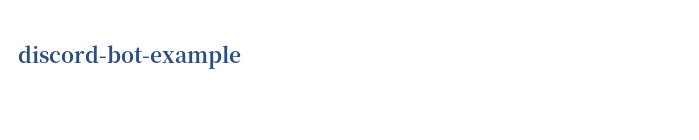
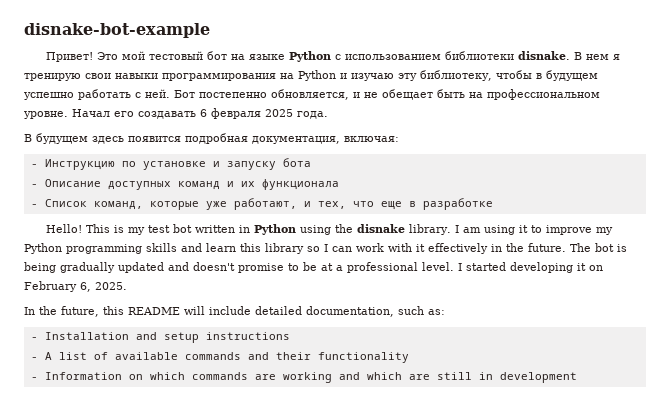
[18,45,241,69] discord-bot-example -> [24,23,210,38] [46,51,621,62] [24,70,598,81] [24,89,600,100] [24,108,328,119] [24,133,399,144] [30,158,311,170] [30,179,339,190] [30,198,493,210] [46,224,614,235] [24,243,627,254] [24,262,603,273] [24,281,127,292] [24,306,445,317] [30,332,290,343] [30,352,409,363] [30,372,577,383] disnake-bot-example // Привет! Это мой тестовый бот на языке Python с использованием библиотеки disnake. В нем я тренирую свои навыки программирования на Python и изучаю эту библиотеку, чтобы в будущем успешно работать с ней. Бот постепенно обновляется, и не обещает быть на профессиональном уровне. Начал его создавать 6 февраля 2025 года. // В будущем здесь появится подробная документация, включая: // - Инструкцию по установке и запуску бота // - Описание доступных команд и их функционала // - Список команд, которые уже работают, и тех, что еще в разработке // Hello! This is my test bot written in Python using the disnake library. I am using it to improve my Python programming skills and learn this library so I can work with it effectively in the future. The bot is being gradually updated and doesn't promise to be at a professional level. I started developing it on February 6, 2025. // In the future, this README will include detailed documentation, such as: // - Installation and setup instructions // - A list of available commands and their functionality // - Information on which commands are working and which are still in development

